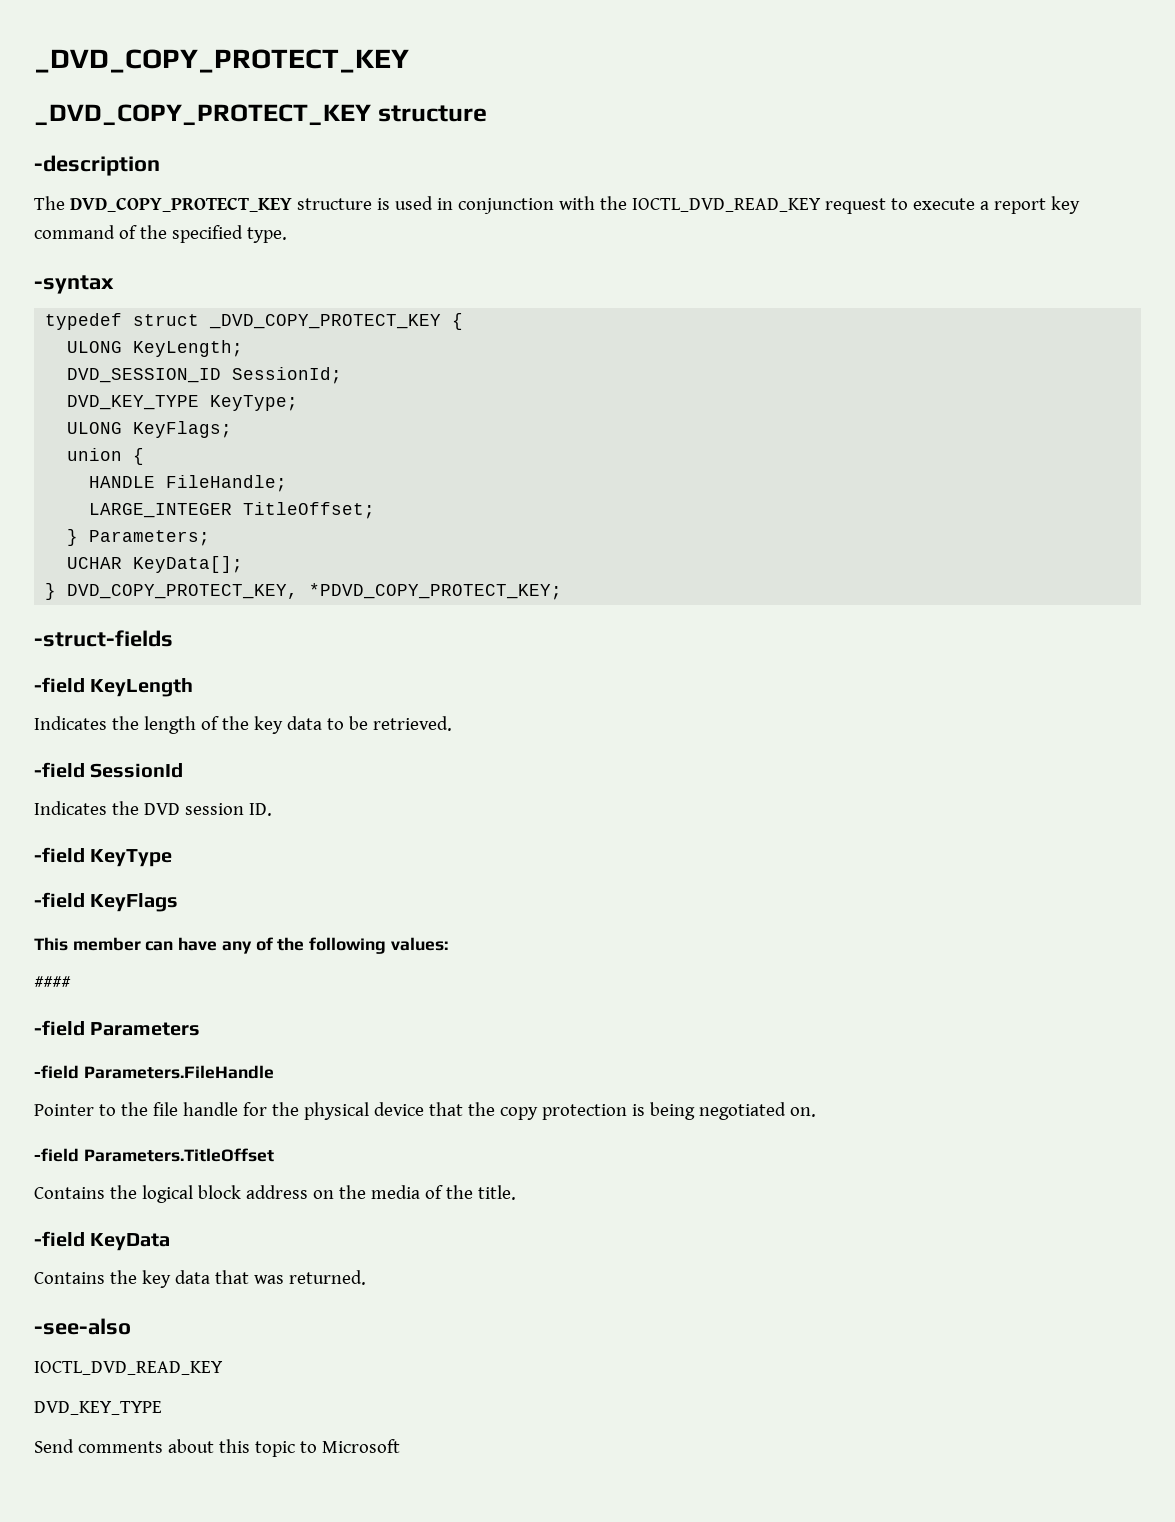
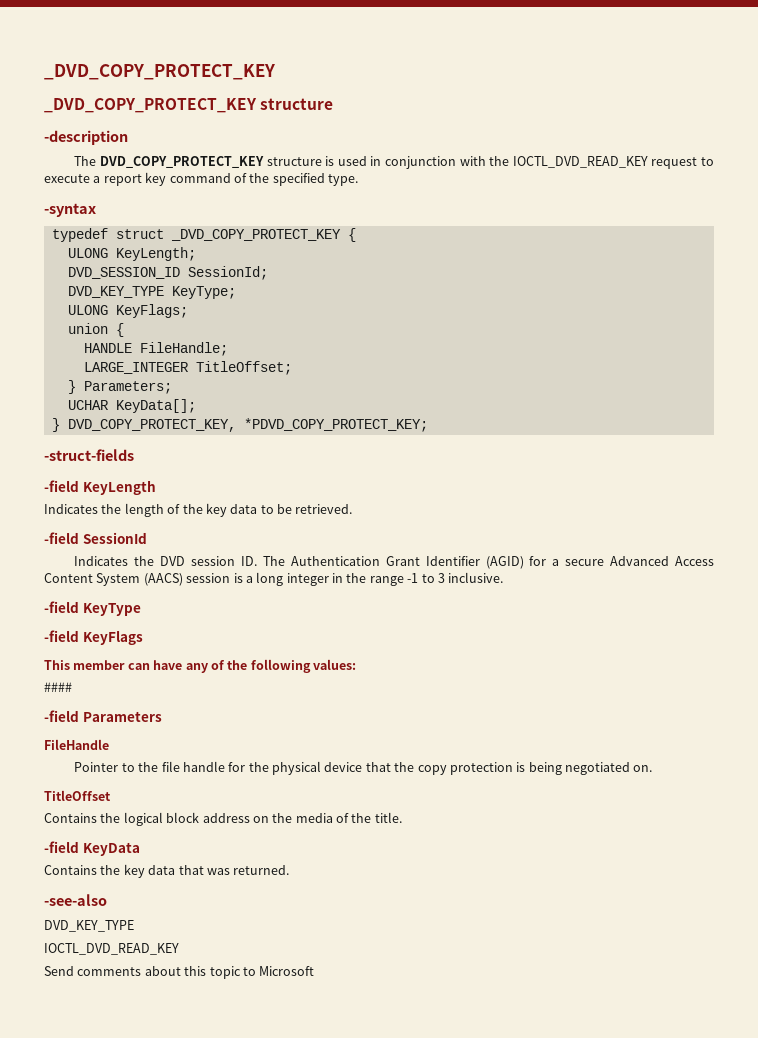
(272, 809) none -> [262,556,714,569] [44,572,504,586] The Authentication Grant Identifier (AGID) for a secure Advanced Access Content System (AACS) session is a long integer in the range -1 to 3 inclusive.
[34,1065,274,1079] -field Parameters.FileHandle -> [44,739,109,750] FileHandle
[34,1148,274,1162] -field Parameters.TitleOffset -> [44,790,111,801] TitleOffset
[34,1361,223,1375] [34,1401,162,1415] // IOCTL_DVD_READ_KEY // DVD_KEY_TYPE -> [44,920,134,932] [44,943,179,955] // DVD_KEY_TYPE // IOCTL_DVD_READ_KEY

